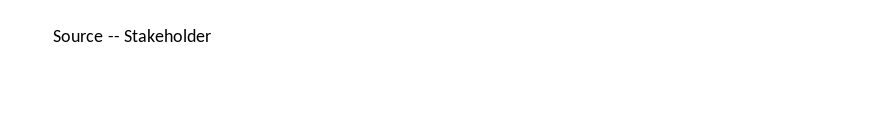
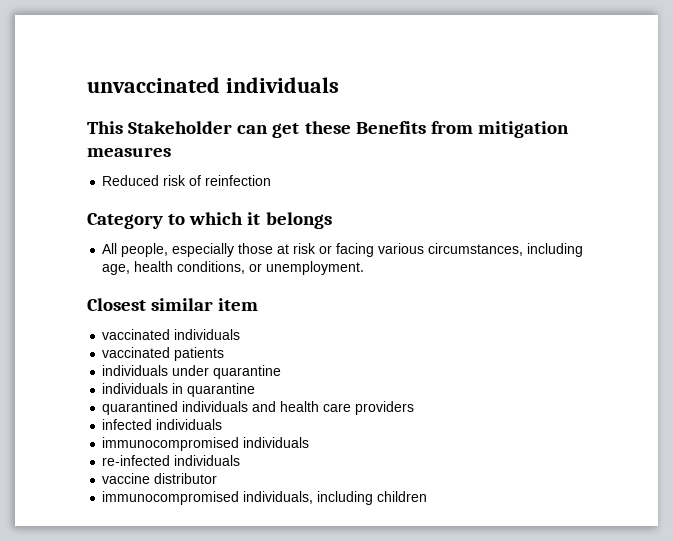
[53,29,212,42] Source -- Stakeholder -> [87,77,339,93] [87,121,569,138] [87,147,171,157] [102,175,272,186] [87,212,332,229] [102,243,584,257] [102,261,365,275] [87,298,259,311] [102,329,241,340] [102,347,225,361] [102,365,282,379] [102,383,256,397] [102,401,415,415] [102,419,223,430] [102,437,310,451] [102,455,241,466] [102,473,218,484] [102,491,428,505] unvaccinated individuals // This Stakeholder can get these Benefits from mitigation measures // Reduced risk of reinfection // Category to which it belongs // All people, especially those at risk or facing various circumstances, including age, health conditions, or unemployment. // Closest similar item // vaccinated individuals // vaccinated patients // individuals under quarantine // individuals in quarantine // quarantined individuals and health care providers // infected individuals // immunocompromised individuals // re-infected individuals // vaccine distributor // immunocompromised individuals, including children

